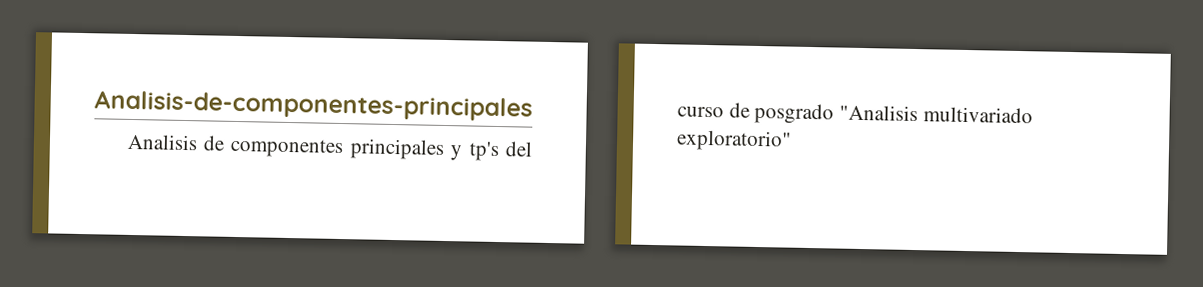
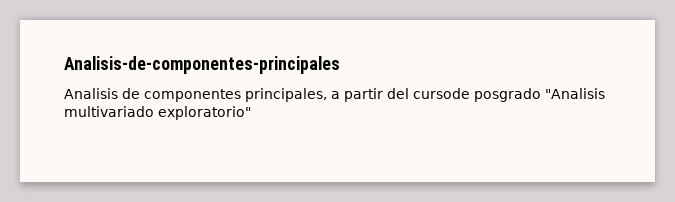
[349,138,533,162] [677,102,750,118] principales y tp's del curso de -> [245,88,470,102] principales, a partir del cursode

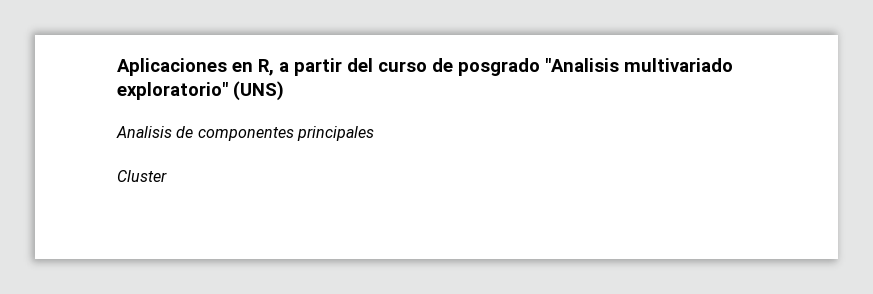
[64,56,340,74] [64,88,605,102] [64,106,251,120] Analisis-de-componentes-principales // Analisis de componentes principales, a partir del cursode posgrado "Analisis multivariado exploratorio" -> [117,58,733,76] [117,81,284,101] [116,126,374,141] [117,170,167,182] Aplicaciones en R, a partir del curso de posgrado "Analisis multivariado exploratorio" (UNS) // Analisis de componentes principales // Cluster

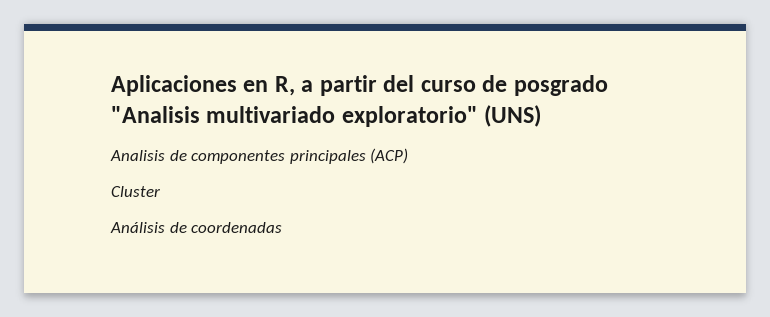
(374, 133) none -> [370,148,409,164] (ACP)
(167, 176) none -> [110,222,283,233] // Análisis de coordenadas

